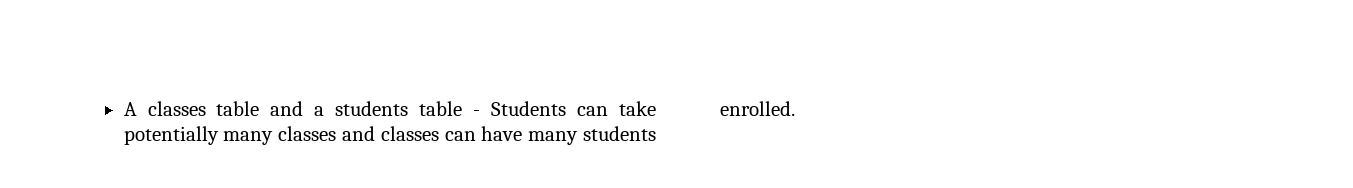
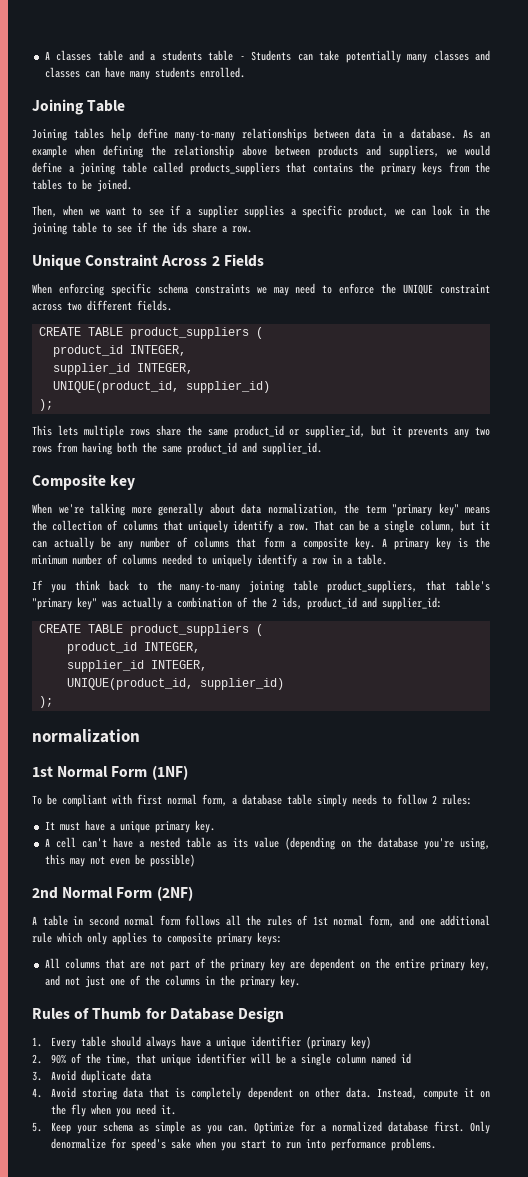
(795, 108) none -> [32,99,126,115] [32,128,491,141] [32,145,490,158] [32,162,490,175] [32,179,132,192] [32,205,491,218] [32,222,252,235] [32,254,264,270] [32,283,491,296] [32,300,172,311] [38,327,263,339] [52,345,186,357] [52,363,193,375] [52,381,270,393] [38,399,53,411] [32,425,491,438] [32,442,322,455] [32,474,136,490] [32,503,490,516] [32,520,490,533] [32,537,490,550] [32,554,387,567] [32,580,491,593] [32,597,442,610] [38,624,263,636] [66,642,200,654] [66,660,207,672] [66,678,284,690] [38,696,53,708] [32,729,140,743] [32,765,188,780] [32,794,472,807] [44,820,215,833] [44,837,490,850] [44,854,195,867] [32,886,193,901] [32,915,490,927] [32,932,282,945] [44,958,491,971] [44,975,300,988] [32,1007,284,1023] [32,1036,372,1049] [32,1053,412,1066] [32,1070,152,1083] [32,1087,491,1100] [51,1104,177,1117] [32,1121,491,1134] [51,1138,437,1151] // Joining Table // Joining tables help define many-to-many relationships between data in a database. As an example when defining the relationship above between products and suppliers, we would define a joining table called products_suppliers that contains the primary keys from the tables to be joined. // Then, when we want to see if a supplier supplies a specific product, we can look in the joining table to see if the ids share a row. // Unique Constraint Across 2 Fields // When enforcing specific schema constraints we may need to enforce the UNIQUE constraint across two different fields. // CREATE TABLE product_suppliers ( // product_id INTEGER, // supplier_id INTEGER, // UNIQUE(product_id, supplier_id) // ); // This lets multiple rows share the same product_id or supplier_id, but it prevents any two rows from having both the same product_id and supplier_id. // Composite key // When we're talking more generally about data normalization, the term "primary key" means the collection of columns that uniquely identify a row. That can be a single column, but it can actually be any number of columns that form a composite key. A primary key is the minimum number of columns needed to uniquely identify a row in a table. // If you think back to the many-to-many joining table product_suppliers, that table's "primary key" was actually a combination of the 2 ids, product_id and supplier_id: // CREATE TABLE product_suppliers ( // product_id INTEGER, // supplier_id INTEGER, // UNIQUE(product_id, supplier_id) // ); // normalization // 1st Normal Form (1NF) // To be compliant with first normal form, a database table simply needs to follow 2 rules: // It must have a unique primary key. // A cell can't have a nested table as its value (depending on the database you're using, this may not even be possible) // 2nd Normal Form (2NF) // A table in second normal form follows all the rules of 1st normal form, and one additional rule which only applies to composite primary keys: // All columns that are not part of the primary key are dependent on the entire primary key, and not just one of the columns in the primary key. // Rules of Thumb for Database Design // 1. Every table should always have a unique identifier (primary key) // 2. 90% of the time, that unique identifier will be a single column named id // 3. Avoid duplicate data // 4. Avoid storing data that is completely dependent on other data. Instead, compute it on the fly when you need it. // 5. Keep your schema as simple as you can. Optimize for a normalized database first. Only denormalize for speed's sake when you start to run into performance problems.

